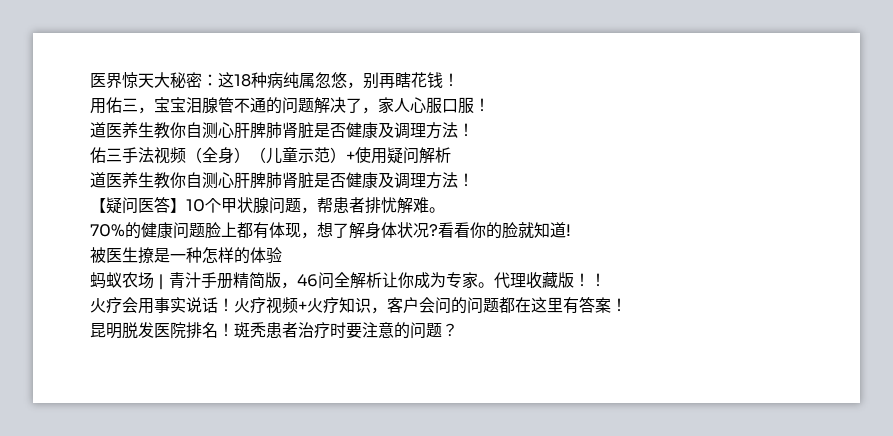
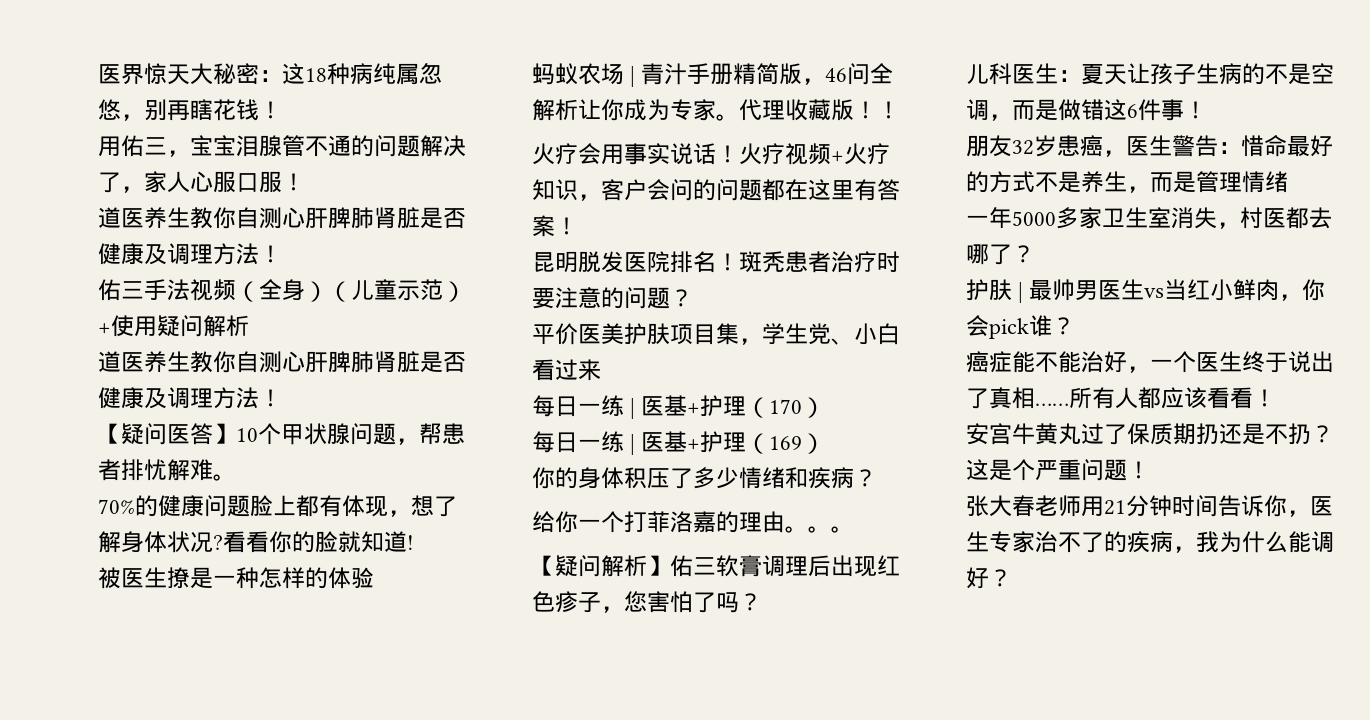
(458, 330) none -> [532,323,900,345] [532,359,601,381] [532,395,826,419] [532,431,826,455] [532,467,877,489] [532,511,854,533] [532,555,900,577] [532,591,762,613] [966,63,1334,85] [966,99,1207,121] [966,135,1333,157] [966,171,1288,193] [966,207,1332,229] [966,244,1035,265] [966,279,1326,303] [966,315,1075,339] [966,351,1334,373] [966,387,1276,409] [966,423,1334,445] [966,459,1150,481] [966,495,1333,517] [966,531,1334,553] [966,567,1012,589] // 平价医美护肤项目集，学生党、小白看过来 // 每日一练 | 医基+护理（170） // 每日一练 | 医基+护理（169） // 你的身体积压了多少情绪和疾病？ // 给你一个打菲洛嘉的理由。。。 // 【疑问解析】佑三软膏调理后出现红色疹子，您害怕了吗？ // 儿科医生：夏天让孩子生病的不是空调，而是做错这6件事！ // 朋友32岁患癌，医生警告：惜命最好的方式不是养生，而是管理情绪 // 一年5000多家卫生室消失，村医都去哪了？ // 护肤 | 最帅男医生vs当红小鲜肉，你会pick谁？ // 癌症能不能治好，一个医生终于说出了真相……所有人都应该看看！ // 安宫牛黄丸过了保质期扔还是不扔？这是个严重问题！ // 张大春老师用21分钟时间告诉你，医生专家治不了的疾病，我为什么能调好？

